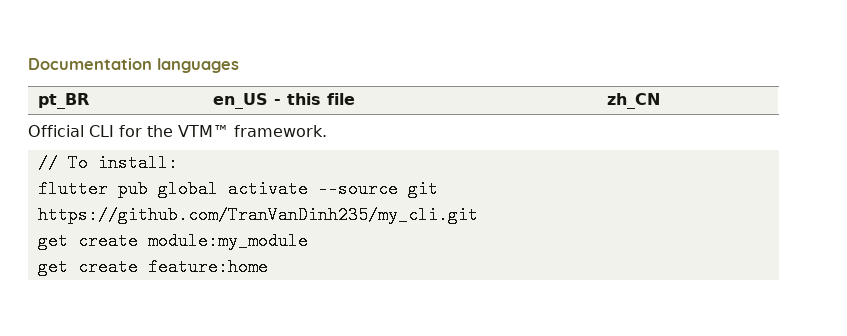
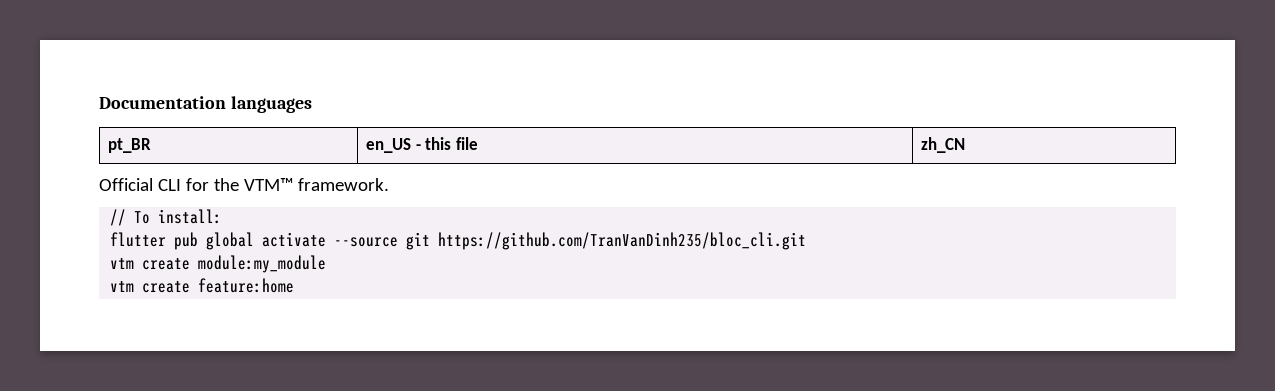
[37,206,478,224] [37,232,68,250] https://github.com/TranVanDinh235/my_cli.git // get -> [438,232,807,250] [110,258,135,269] https://github.com/TranVanDinh235/bloc_cli.git // vtm
[37,258,68,276] get -> [110,281,135,292] vtm

